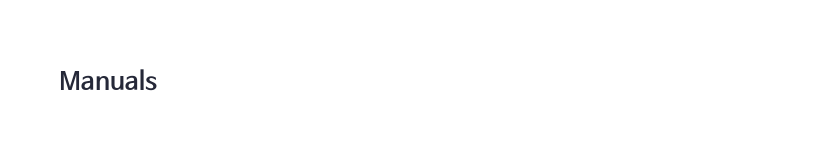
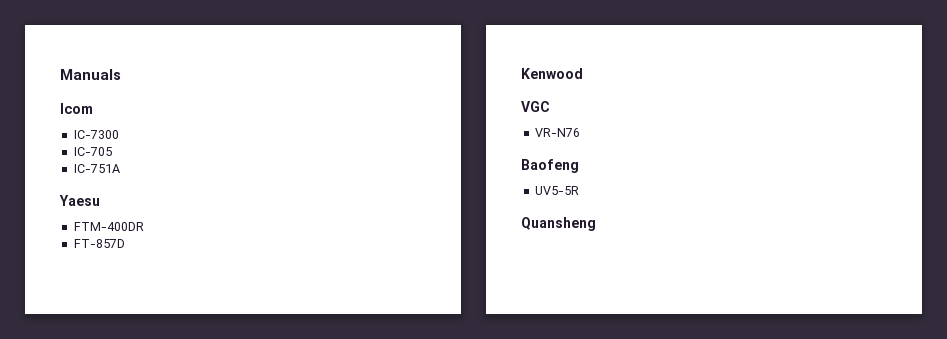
(157, 80) none -> [60,103,93,114] [73,130,119,139] [73,147,112,156] [73,164,120,173] [59,195,100,206] [73,222,144,231] [73,239,125,248] [521,68,583,79] [521,101,550,112] [534,128,580,137] [521,159,579,173] [534,186,579,195] [521,217,596,231] // Icom // IC-7300 // IC-705 // IC-751A // Yaesu // FTM-400DR // FT-857D // Kenwood // VGC // VR-N76 // Baofeng // UV5-5R // Quansheng

